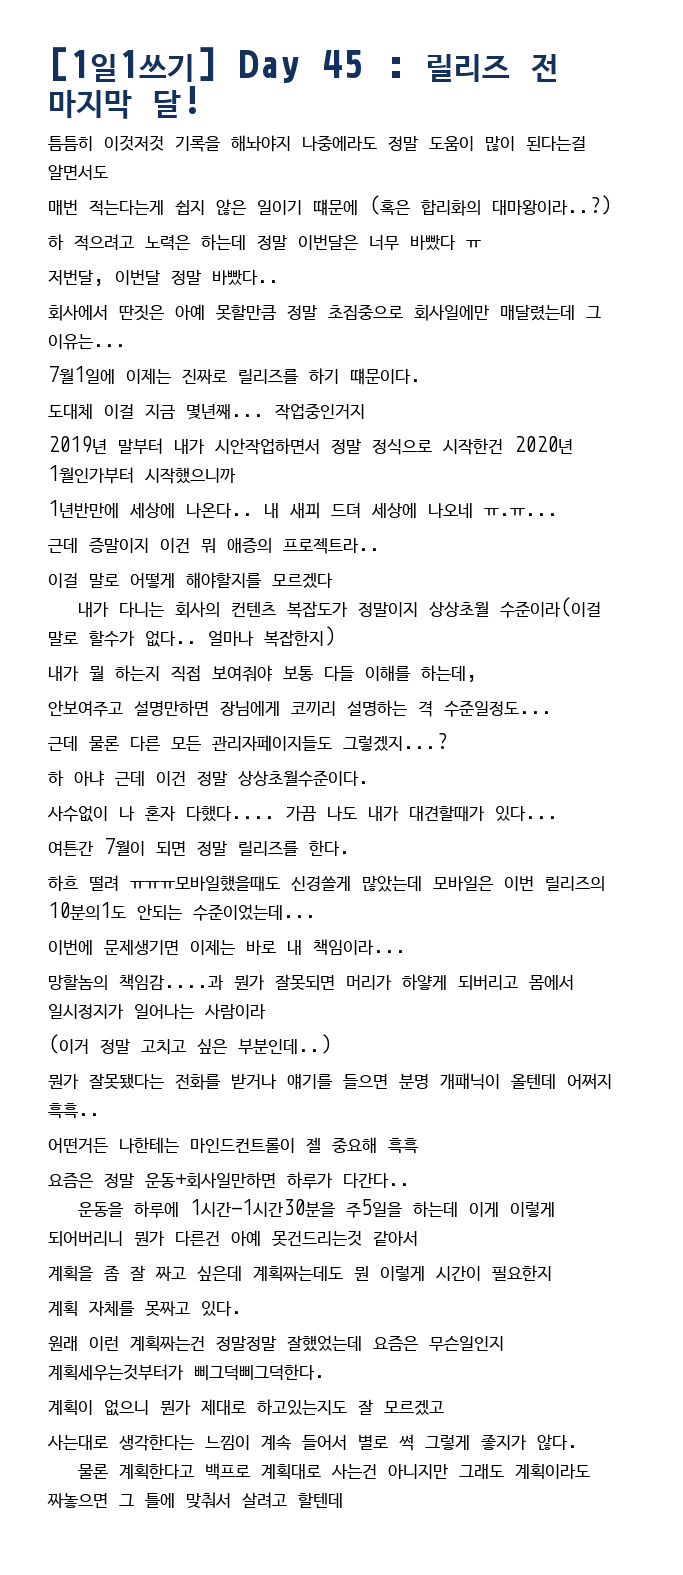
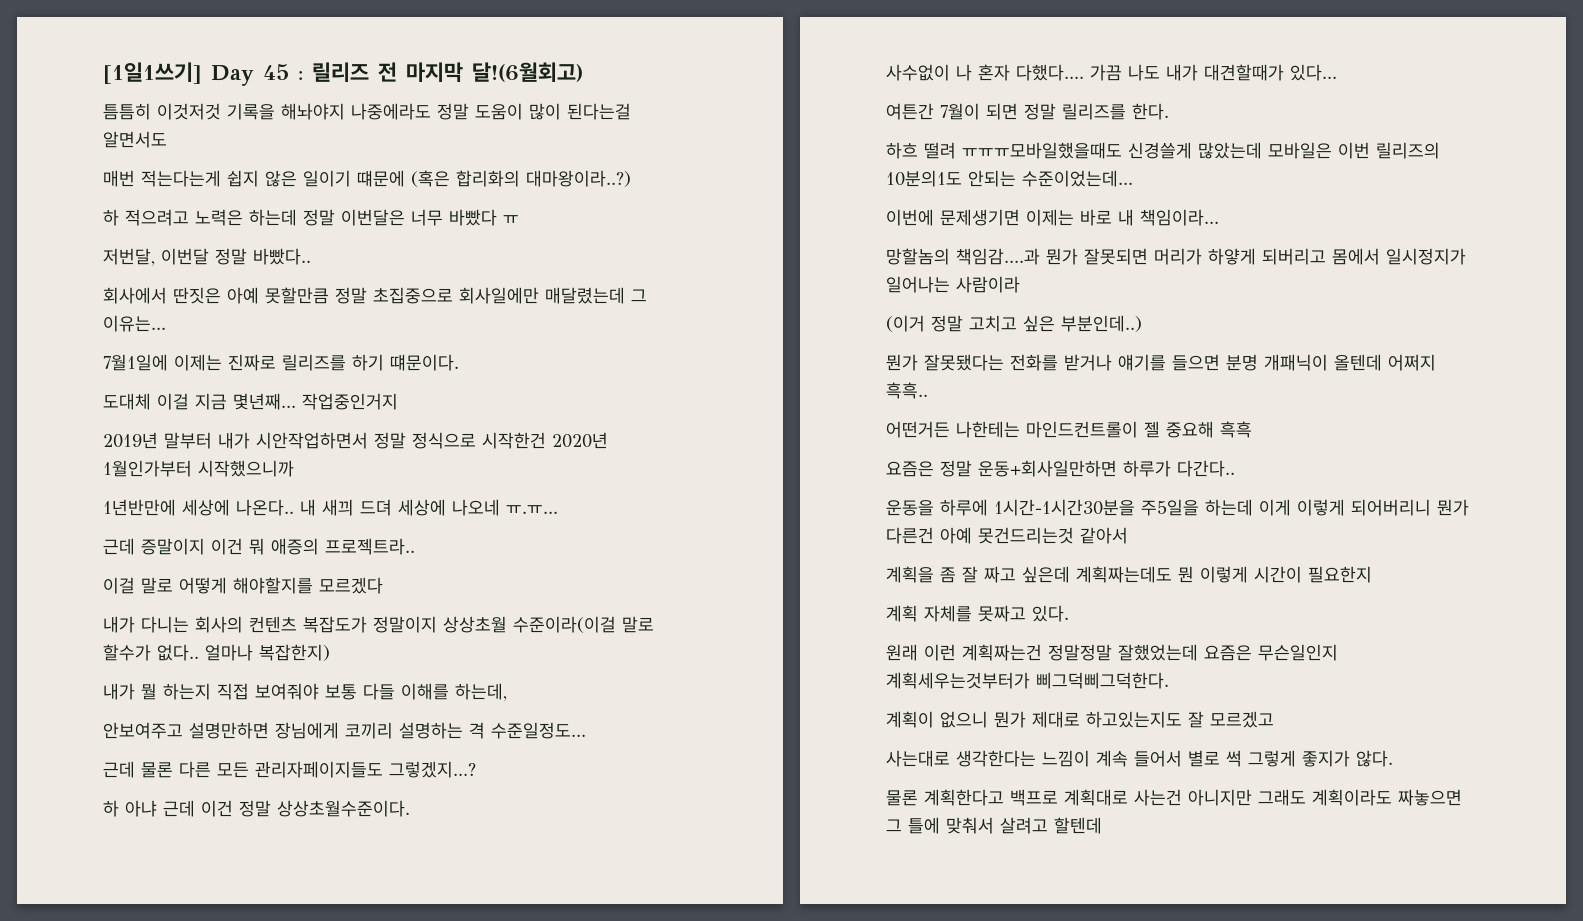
[153,86,202,118] 달! -> [472,62,583,82] 달!(6월회고)

